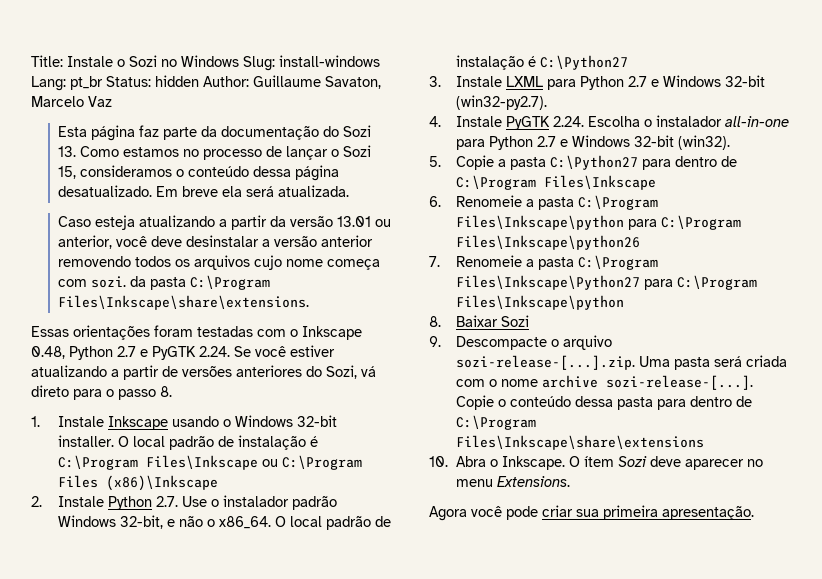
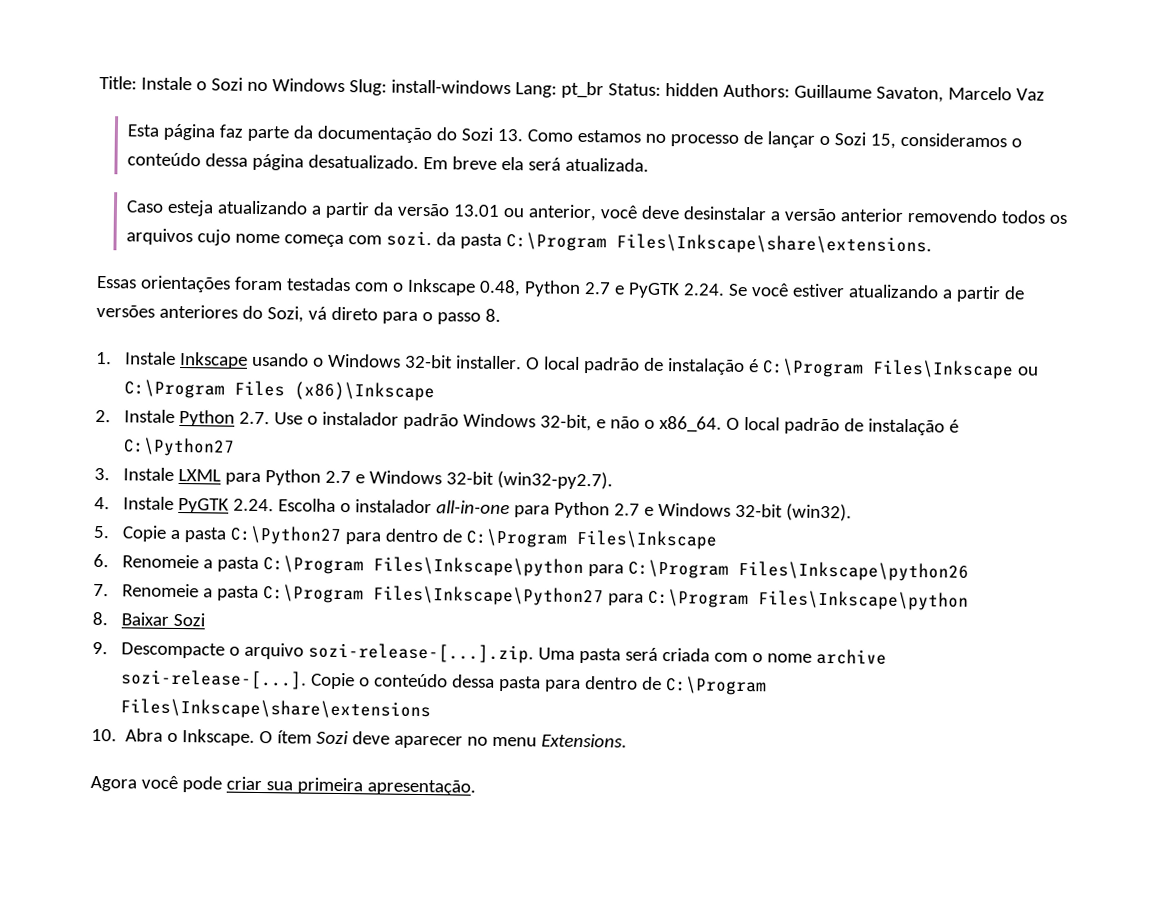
[203,76,249,87] Author: -> [722,83,790,98] Authors:

